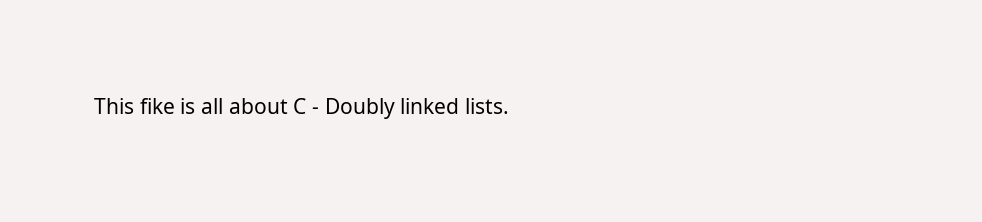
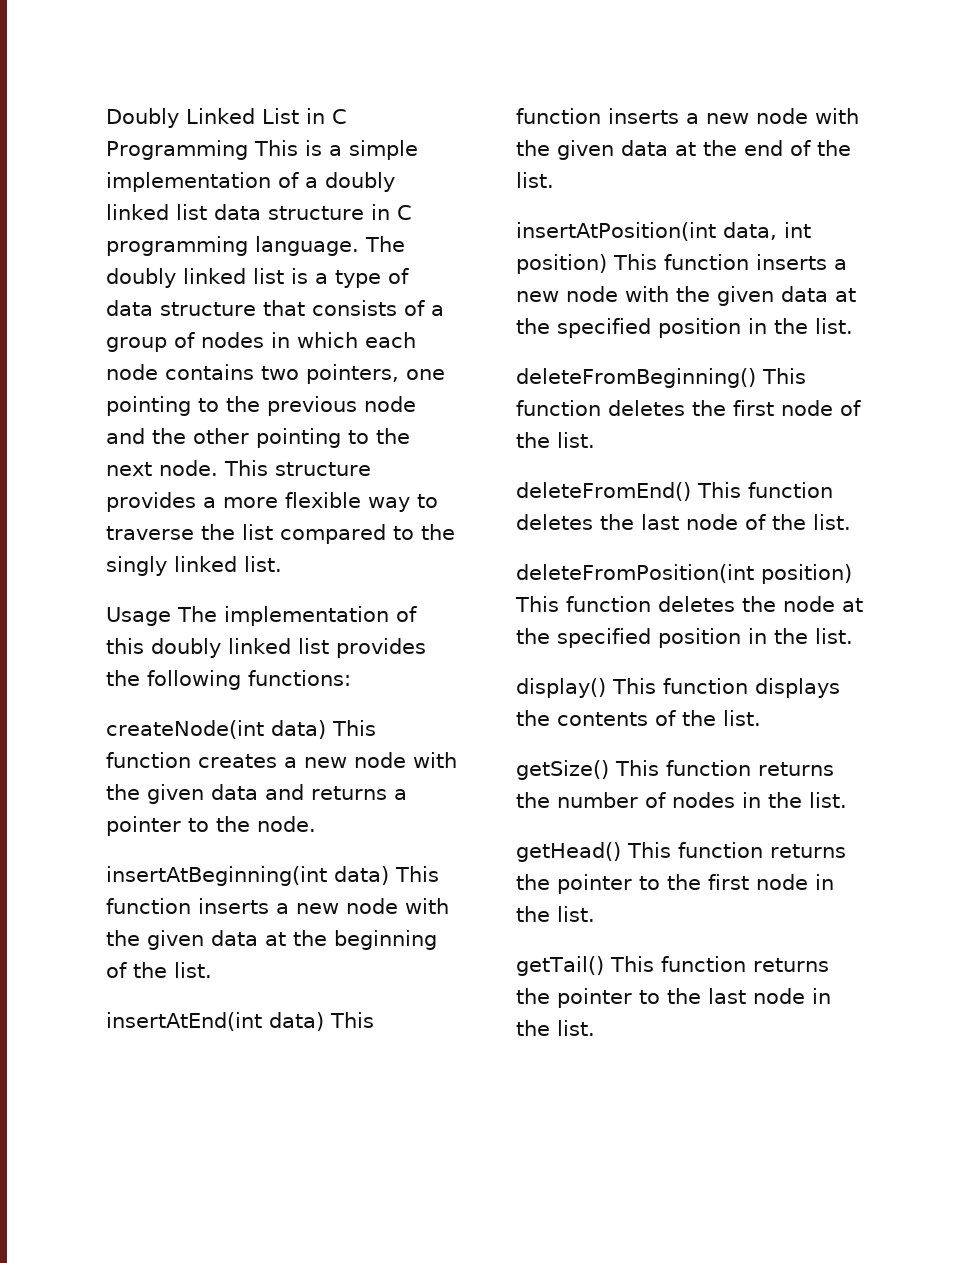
[94,98,510,119] This fike is all about C - Doubly linked lists. -> [106,108,347,128] [106,140,418,160] [106,172,395,192] [106,204,412,220] [106,236,405,256] [106,268,409,288] [106,300,444,316] [106,332,416,352] [106,364,445,384] [106,396,416,416] [106,428,410,448] [106,460,371,476] [106,492,438,512] [106,524,455,544] [106,556,282,576] [106,606,417,626] [106,638,426,658] [106,670,351,690] [106,720,376,739] [106,752,457,768] [106,784,407,804] [106,816,316,836] [106,866,439,886] [106,898,449,914] [106,930,437,950] [106,962,212,978] [106,1012,374,1031] [516,108,859,124] [516,140,851,160] [516,172,554,188] [516,222,811,241] [516,254,847,274] [516,286,856,306] [516,318,853,338] [516,368,806,388] [516,400,861,416] [516,432,595,448] [516,482,833,501] [516,514,851,530] [516,564,852,584] [515,596,863,612] [516,628,853,648] [516,678,840,698] [516,710,761,726] [516,760,834,780] [516,792,847,808] [516,842,846,862] [516,874,834,894] [516,906,595,922] [516,956,829,976] [516,988,831,1008] [516,1020,595,1036] Doubly Linked List in C Programming This is a simple implementation of a doubly linked list data structure in C programming language. The doubly linked list is a type of data structure that consists of a group of nodes in which each node contains two pointers, one pointing to the previous node and the other pointing to the next node. This structure provides a more flexible way to traverse the list compared to the singly linked list. // Usage The implementation of this doubly linked list provides the following functions: // createNode(int data) This function creates a new node with the given data and returns a pointer to the node. // insertAtBeginning(int data) This function inserts a new node with the given data at the beginning of the list. // insertAtEnd(int data) This function inserts a new node with the given data at the end of the list. // insertAtPosition(int data, int position) This function inserts a new node with the given data at the specified position in the list. // deleteFromBeginning() This function deletes the first node of the list. // deleteFromEnd() This function deletes the last node of the list. // deleteFromPosition(int position) This function deletes the node at the specified position in the list. // display() This function displays the contents of the list. // getSize() This function returns the number of nodes in the list. // getHead() This function returns the pointer to the first node in the list. // getTail() This function returns the pointer to the last node in the list.

